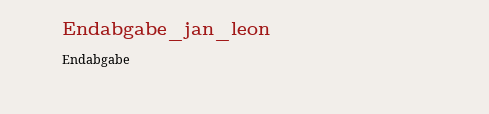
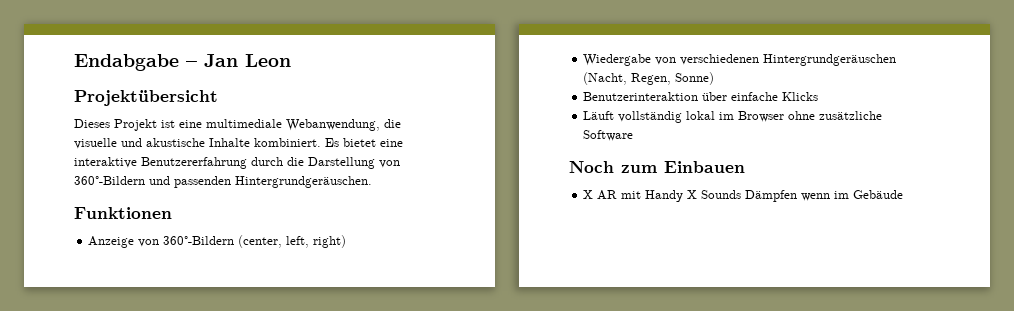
[62,22,270,41] [62,54,130,67] Endabgabe_jan_leon // Endabgabe -> [74,54,291,71] [74,90,218,106] [74,119,401,131] [74,138,403,149] [74,157,400,169] [74,176,372,188] [74,207,172,219] [88,235,347,248] [583,54,897,66] [583,72,715,85] [583,92,819,101] [583,111,883,123] [583,130,634,141] [569,161,745,173] [583,190,904,202] Endabgabe – Jan Leon // Projektübersicht // Dieses Projekt ist eine multimediale Webanwendung, die visuelle und akustische Inhalte kombiniert. Es bietet eine interaktive Benutzererfahrung durch die Darstellung von 360°-Bildern und passenden Hintergrundgeräuschen. // Funktionen // Anzeige von 360°-Bildern (center, left, right) // Wiedergabe von verschiedenen Hintergrundgeräuschen (Nacht, Regen, Sonne) // Benutzerinteraktion über einfache Klicks // Läuft vollständig lokal im Browser ohne zusätzliche Software // Noch zum Einbauen // X AR mit Handy X Sounds Dämpfen wenn im Gebäude

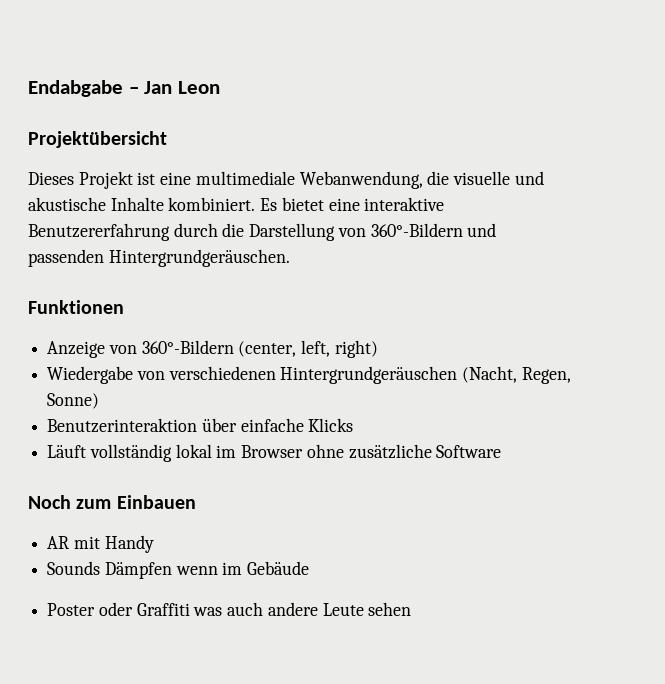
[583,190,594,199] X -> (196, 502) none
[687,190,698,199] X -> (154, 544) //
(904, 194) none -> [47,602,412,616] // Poster oder Graffiti was auch andere Leute sehen

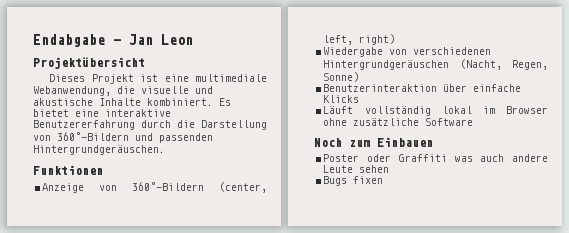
[47,535,154,553] [47,561,310,579] // AR mit Handy // Sounds Dämpfen wenn im Gebäude -> (433, 142) none
(412, 609) none -> [323,176,384,186] // Bugs fixen

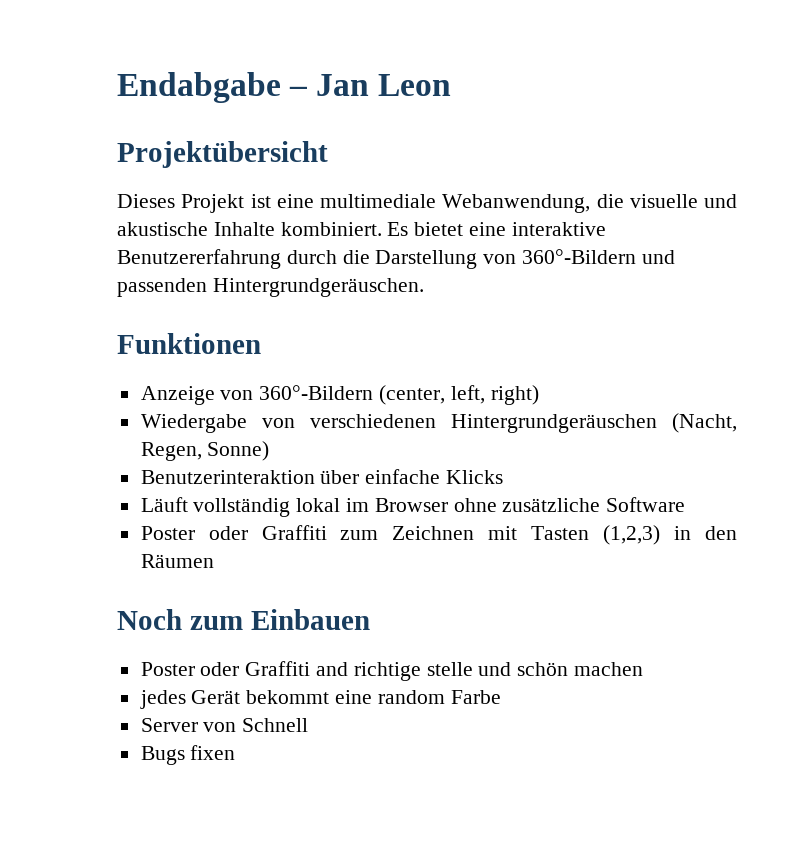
(474, 122) none -> [140,525,738,545] [140,554,214,568] // Poster oder Graffiti zum Zeichnen mit Tasten (1,2,3) in den Räumen
[454,154,548,162] [323,165,390,173] was auch andere Leute sehen -> [316,662,644,681] [139,690,501,709] [140,718,309,732] and richtige stelle und schön machen // jedes Gerät bekommt eine random Farbe // Server von Schnell

